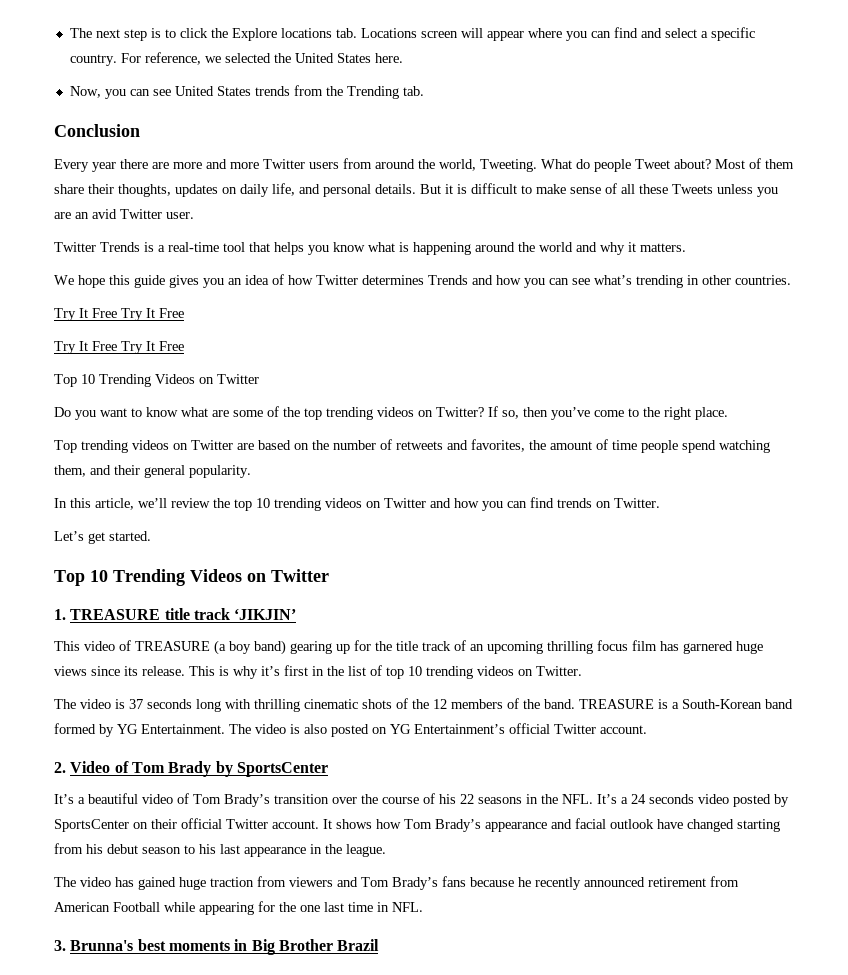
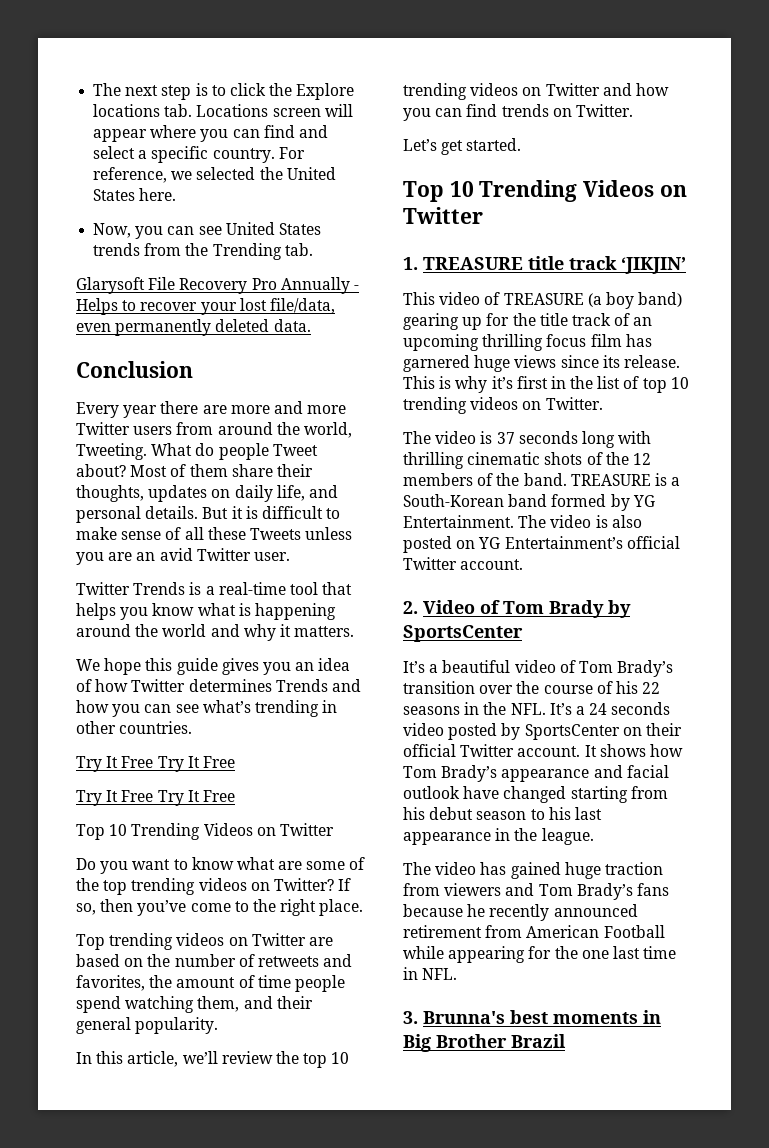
(424, 91) none -> [76,277,359,294] [76,298,335,315] [76,319,311,336] // Glarysoft File Recovery Pro Annually - Helps to recover your lost file/data, even permanently deleted data.

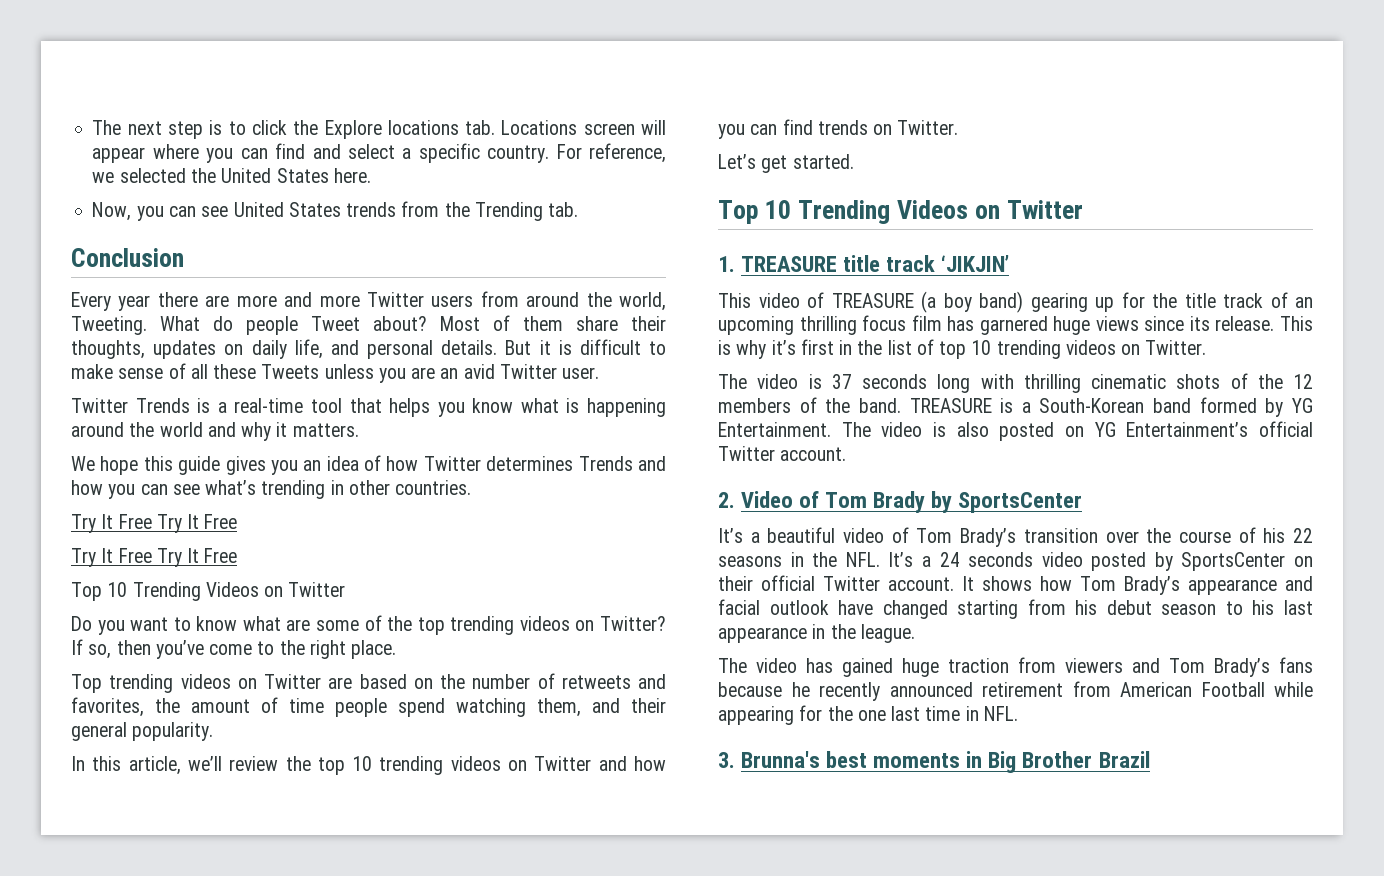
[76,277,359,294] [76,298,335,315] [76,319,311,336] // Glarysoft File Recovery Pro Annually - Helps to recover your lost file/data, even permanently deleted data. -> (579, 209) none

